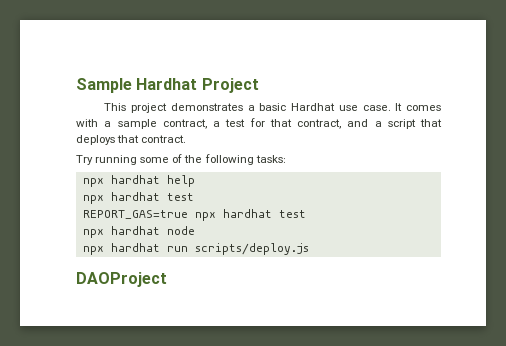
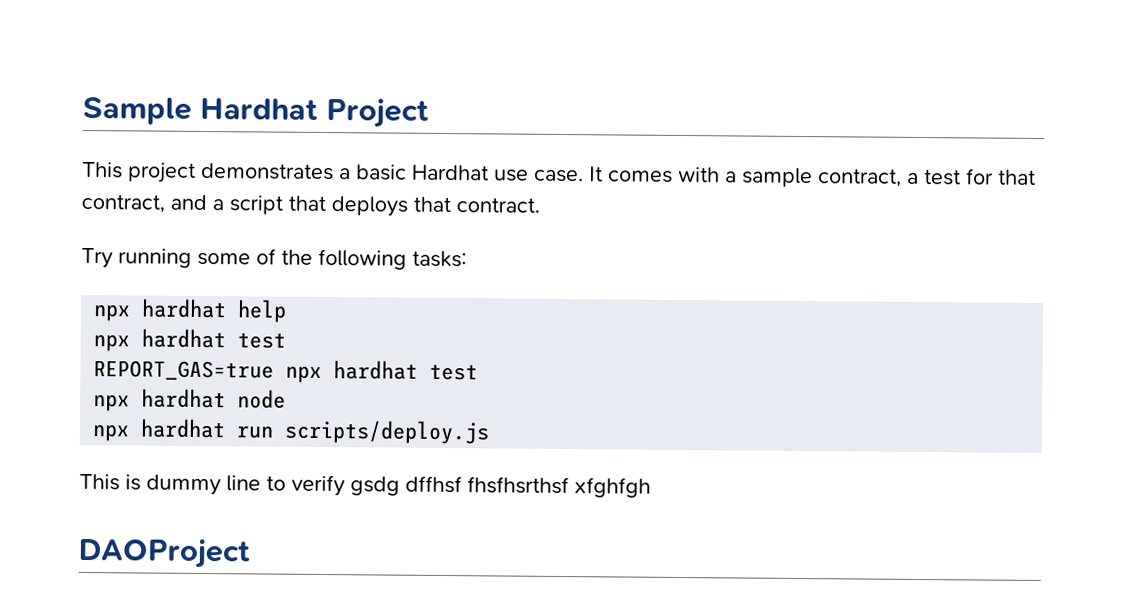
(309, 249) none -> [79,473,651,498] // This is dummy line to verify gsdg dffhsf fhsfhsrthsf xfghfgh

